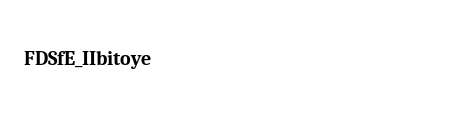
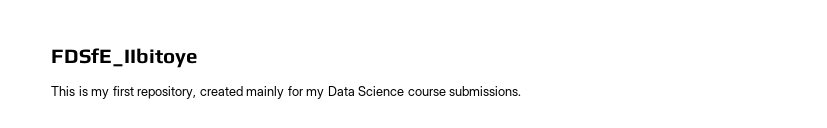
(151, 59) none -> [51,86,522,99] // This is my first repository, created mainly for my Data Science course submissions.

